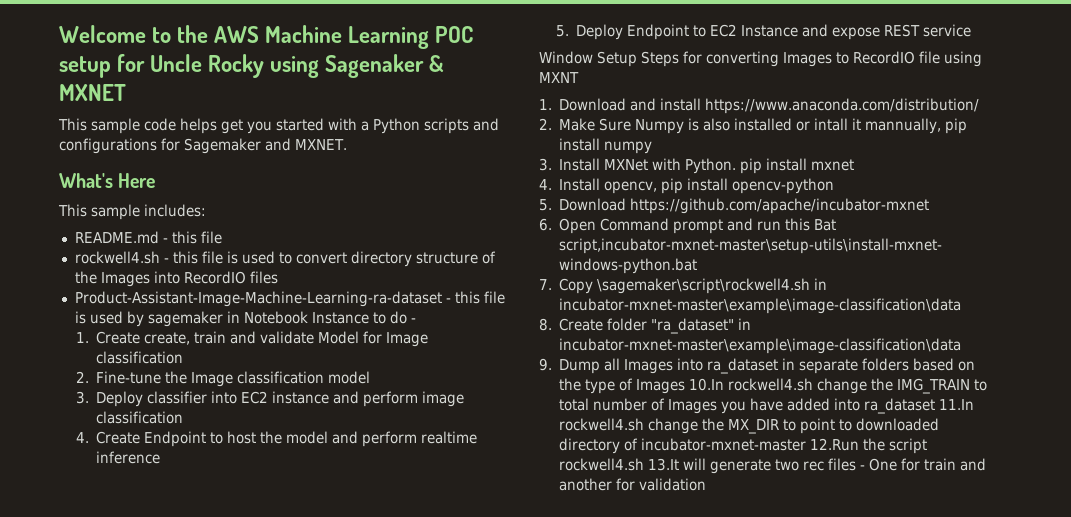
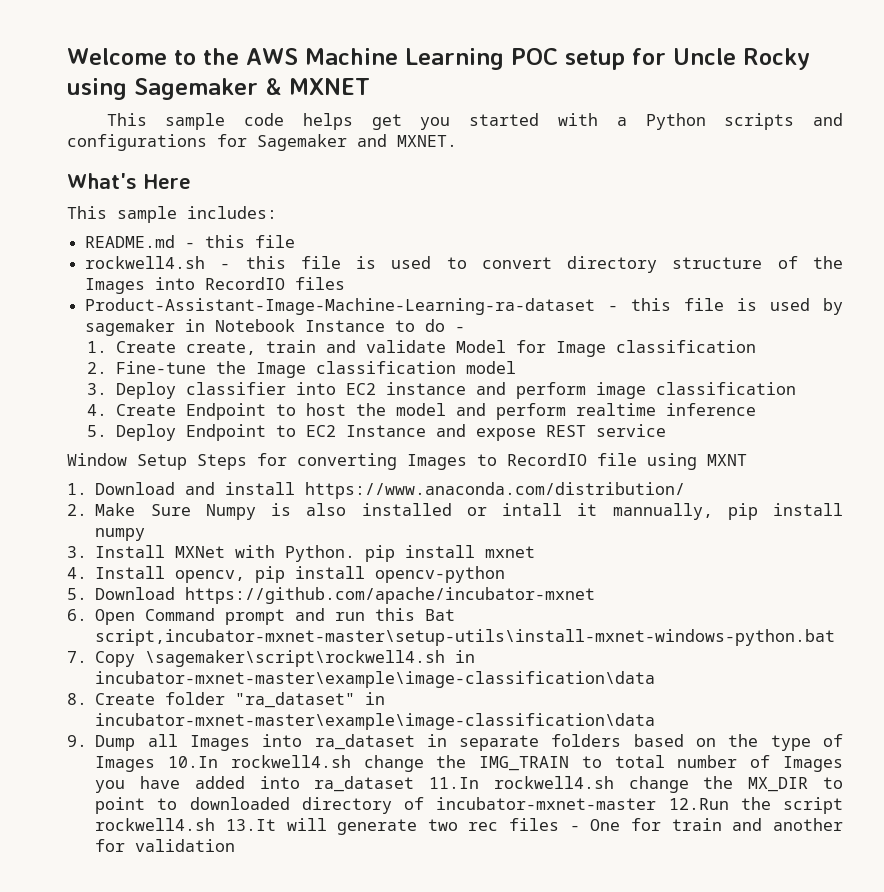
[325,54,425,78] Sagenaker -> [134,78,258,100] Sagemaker

